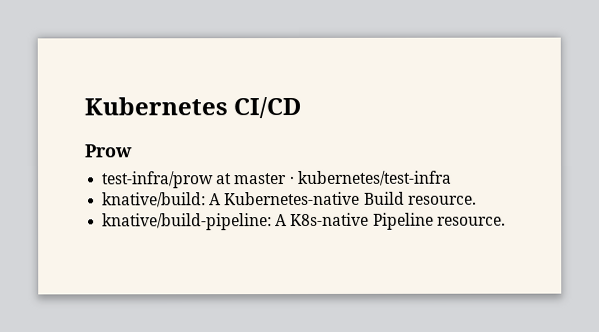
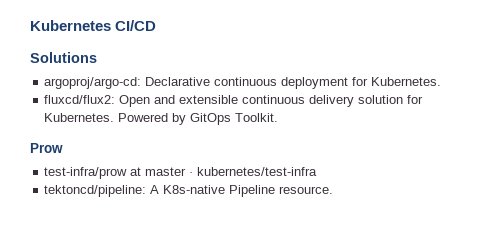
(302, 107) none -> [30,52,97,63] [44,77,442,89] [44,95,424,107] [44,113,279,125] // Solutions // argoproj/argo-cd: Declarative continuous deployment for Kubernetes. // fluxcd/flux2: Open and extensible continuous delivery solution for Kubernetes. Powered by GitOps Toolkit.
[102,191,477,208] [102,213,273,231] knative/build: A Kubernetes-native Build resource. // knative/build-pipeline: -> [44,185,147,197] tektoncd/pipeline:

